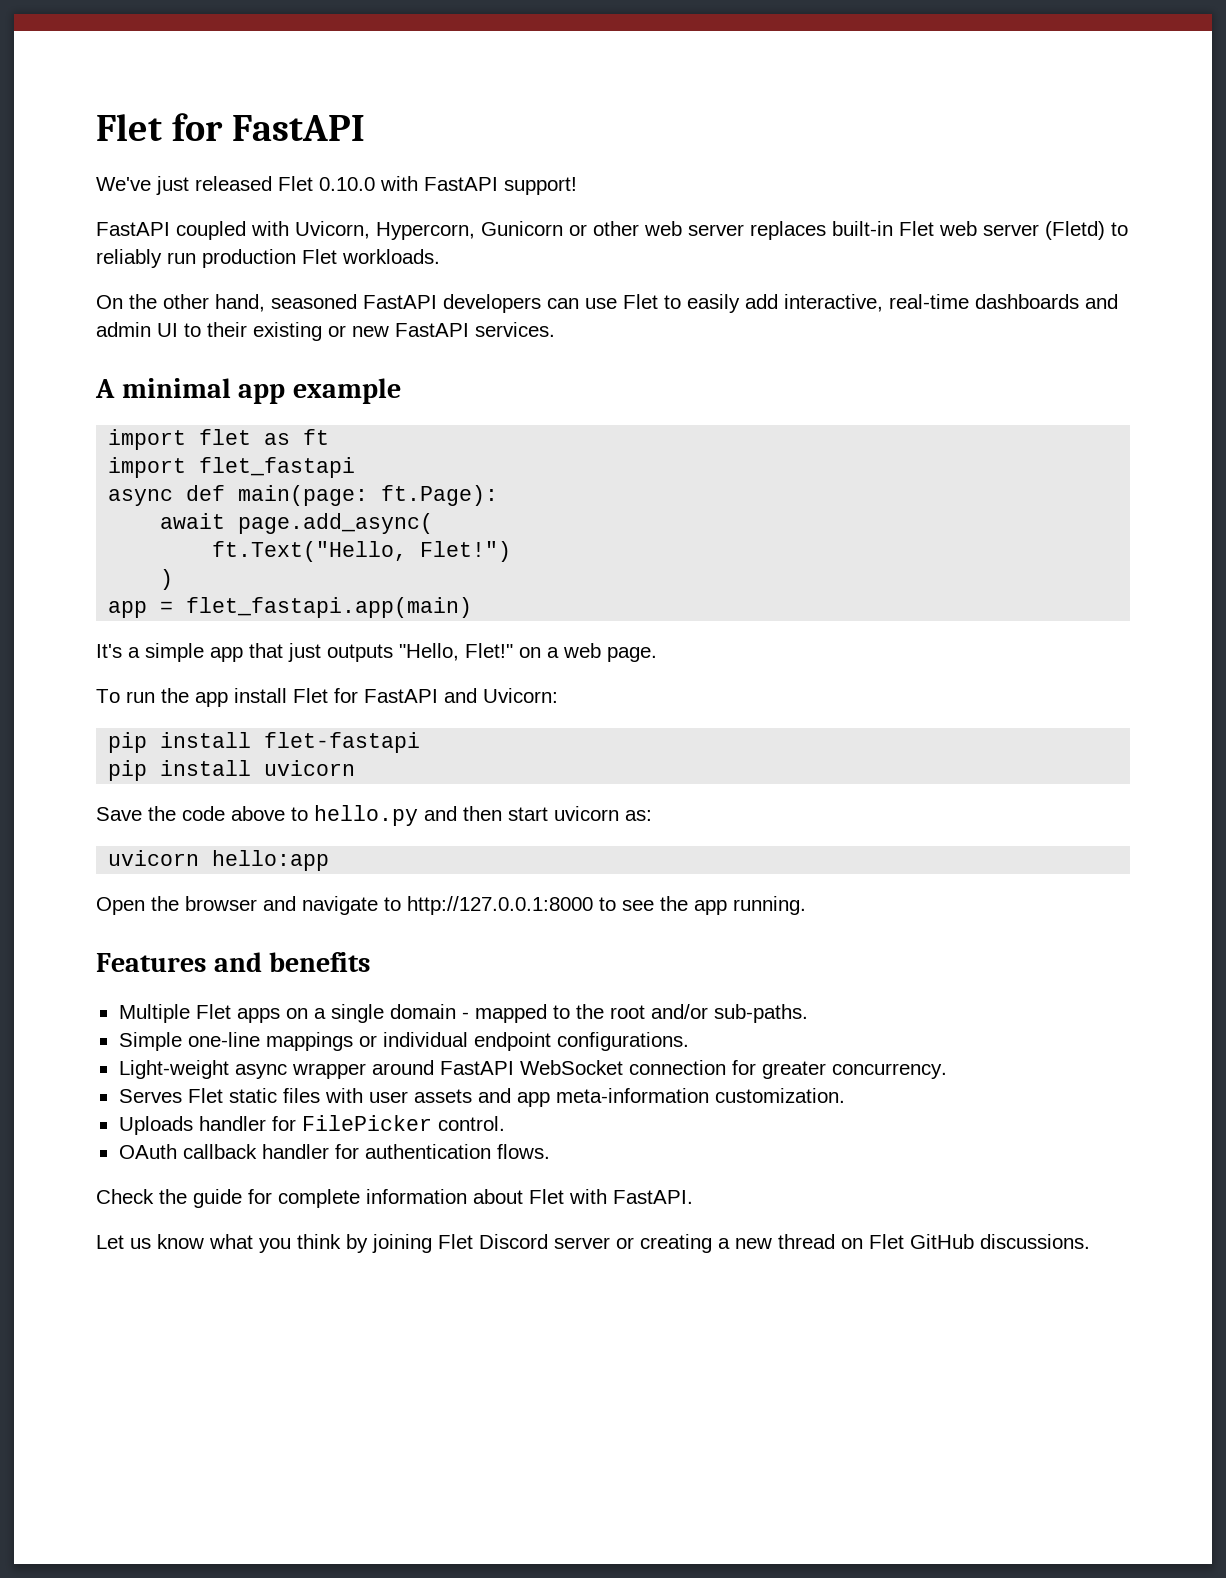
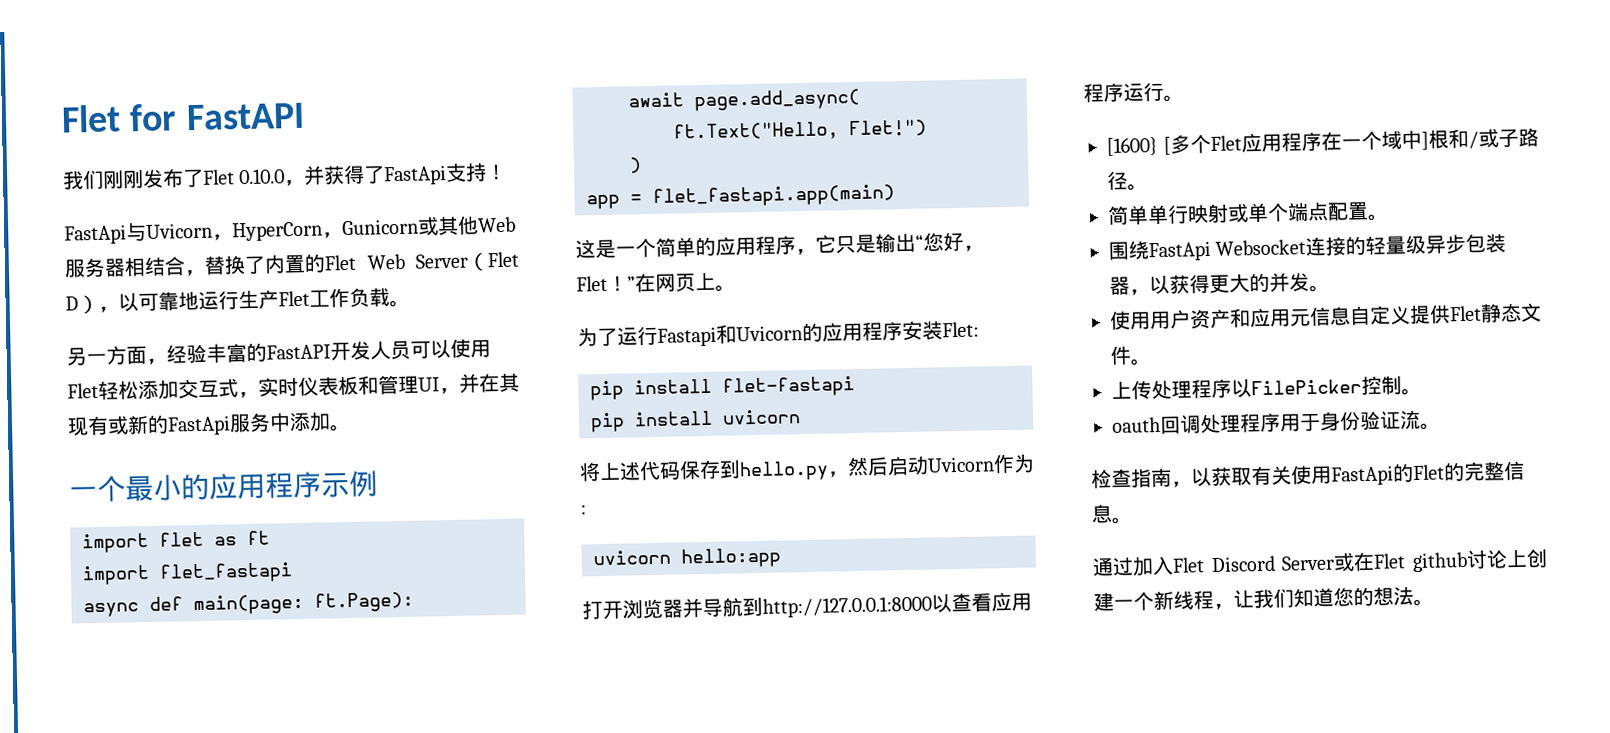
[96,176,577,195] [96,221,1128,240] [96,249,440,268] [96,294,1118,313] [96,322,555,341] [95,378,401,404] We've just released Flet 0.10.0 with FastAPI support! // FastAPI coupled with Uvicorn, Hypercorn, Gunicorn or other web server replaces built-in Flet web server (Fletd) to reliably run production Flet workloads. // On the other hand, seasoned FastAPI developers can use Flet to easily add interactive, real-time dashboards and admin UI to their existing or new FastAPI services. // A minimal app example -> [62,162,508,190] [64,215,516,245] [64,251,519,278] [65,287,410,315] [66,338,491,366] [67,372,520,400] [67,411,351,437] [69,470,378,502] 我们刚刚发布了Flet 0.10.0，并获得了FastApi支持！ // FastApi与Uvicorn，HyperCorn，Gunicorn或其他Web服务器相结合，替换了内置的Flet Web Server（Flet D），以可靠地运行生产Flet工作负载。 // 另一方面，经验丰富的FastAPI开发人员可以使用Flet轻松添加交互式，实时仪表板和管理UI，并在其现有或新的FastApi服务中添加。 // 一个最小的应用程序示例
[96,643,657,662] [96,688,558,707] It's a simple app that just outputs "Hello, Flet!" on a web page. // To run the app install Flet for FastAPI and Uvicorn: -> [575,231,984,259] [576,272,736,293] [577,320,979,347] 这是一个简单的应用程序，它只是输出“您好，Flet！”在网页上。 // 为了运行Fastapi和Uvicorn的应用程序安装Flet:
[96,805,652,826] [108,850,330,871] [96,896,806,915] [96,952,371,972] [118,1004,808,1023] [118,1032,689,1051] [118,1060,947,1079] [118,1088,845,1107] [118,1115,505,1135] [118,1144,550,1159] [96,1189,693,1208] [96,1234,1090,1253] Save the code above to hello.py and then start uvicorn as: // uvicorn hello:app // Open the browser and navigate to http://127.0.0.1:8000 to see the app running. // Features and benefits // Multiple Flet apps on a single domain - mapped to the root and/or sub-paths. // Simple one-line mappings or individual endpoint configurations. // Light-weight async wrapper around FastAPI WebSocket connection for greater concurrency. // Serves Flet static files with user assets and app meta-information customization. // Uploads handler for FilePicker control. // OAuth callback handler for authentication flows. // Check the guide for complete information about Flet with FastAPI. // Let us know what you think by joining Flet Discord server or creating a new thread on Flet GitHub discussions. -> [579,453,1035,482] [580,504,586,515] [593,547,781,569] [582,591,1032,620] [1083,81,1184,103] [1106,127,1539,157] [1107,170,1148,191] [1107,201,1389,225] [1108,233,1507,262] [1109,272,1330,296] [1109,302,1542,330] [1110,345,1152,366] [1111,375,1422,400] [1112,409,1441,435] [1091,460,1525,489] [1091,503,1133,524] [1092,548,1548,577] [1093,586,1434,612] 将上述代码保存到hello.py，然后启动Uvicorn作为: // uvicorn hello:app // 打开浏览器并导航到http://127.0.0.1:8000以查看应用程序运行。 // [1600} [多个Flet应用程序在一个域中]根和/或子路径。 // 简单单行映射或单个端点配置。 // 围绕FastApi Websocket连接的轻量级异步包装器，以获得更大的并发。 // 使用用户资产和应用元信息自定义提供Flet静态文件。 // 上传处理程序以FilePicker控制。 // oauth回调处理程序用于身份验证流。 // 检查指南，以获取有关使用FastApi的Flet的完整信息。 // 通过加入Flet Discord Server或在Flet github讨论上创建一个新线程，让我们知道您的想法。

